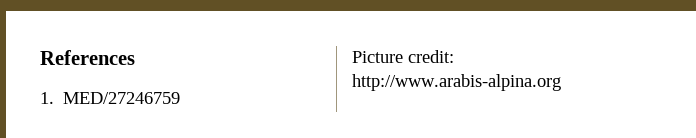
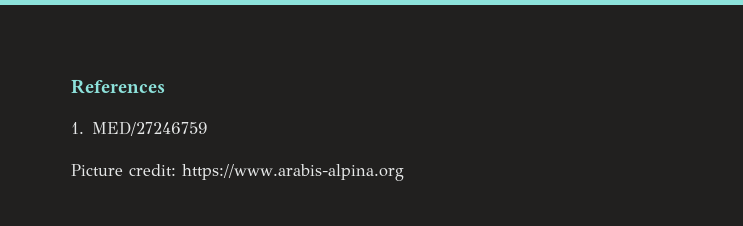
[352,74,561,91] http://www.arabis-alpina.org -> [182,164,404,181] https://www.arabis-alpina.org

